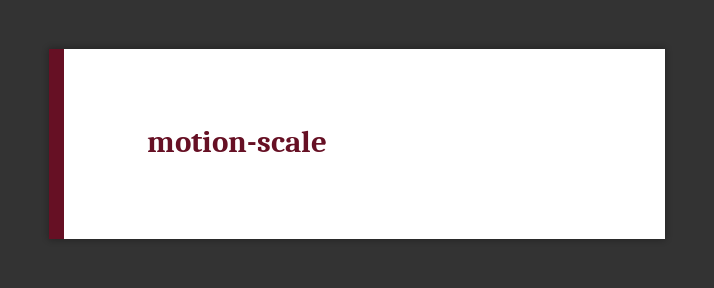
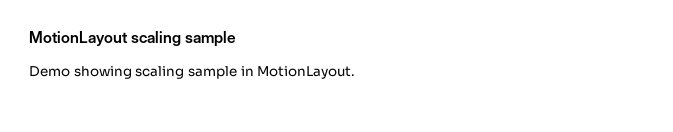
[147,130,327,152] motion-scale -> [29,31,237,47] [29,66,356,79] MotionLayout scaling sample // Demo showing scaling sample in MotionLayout.

